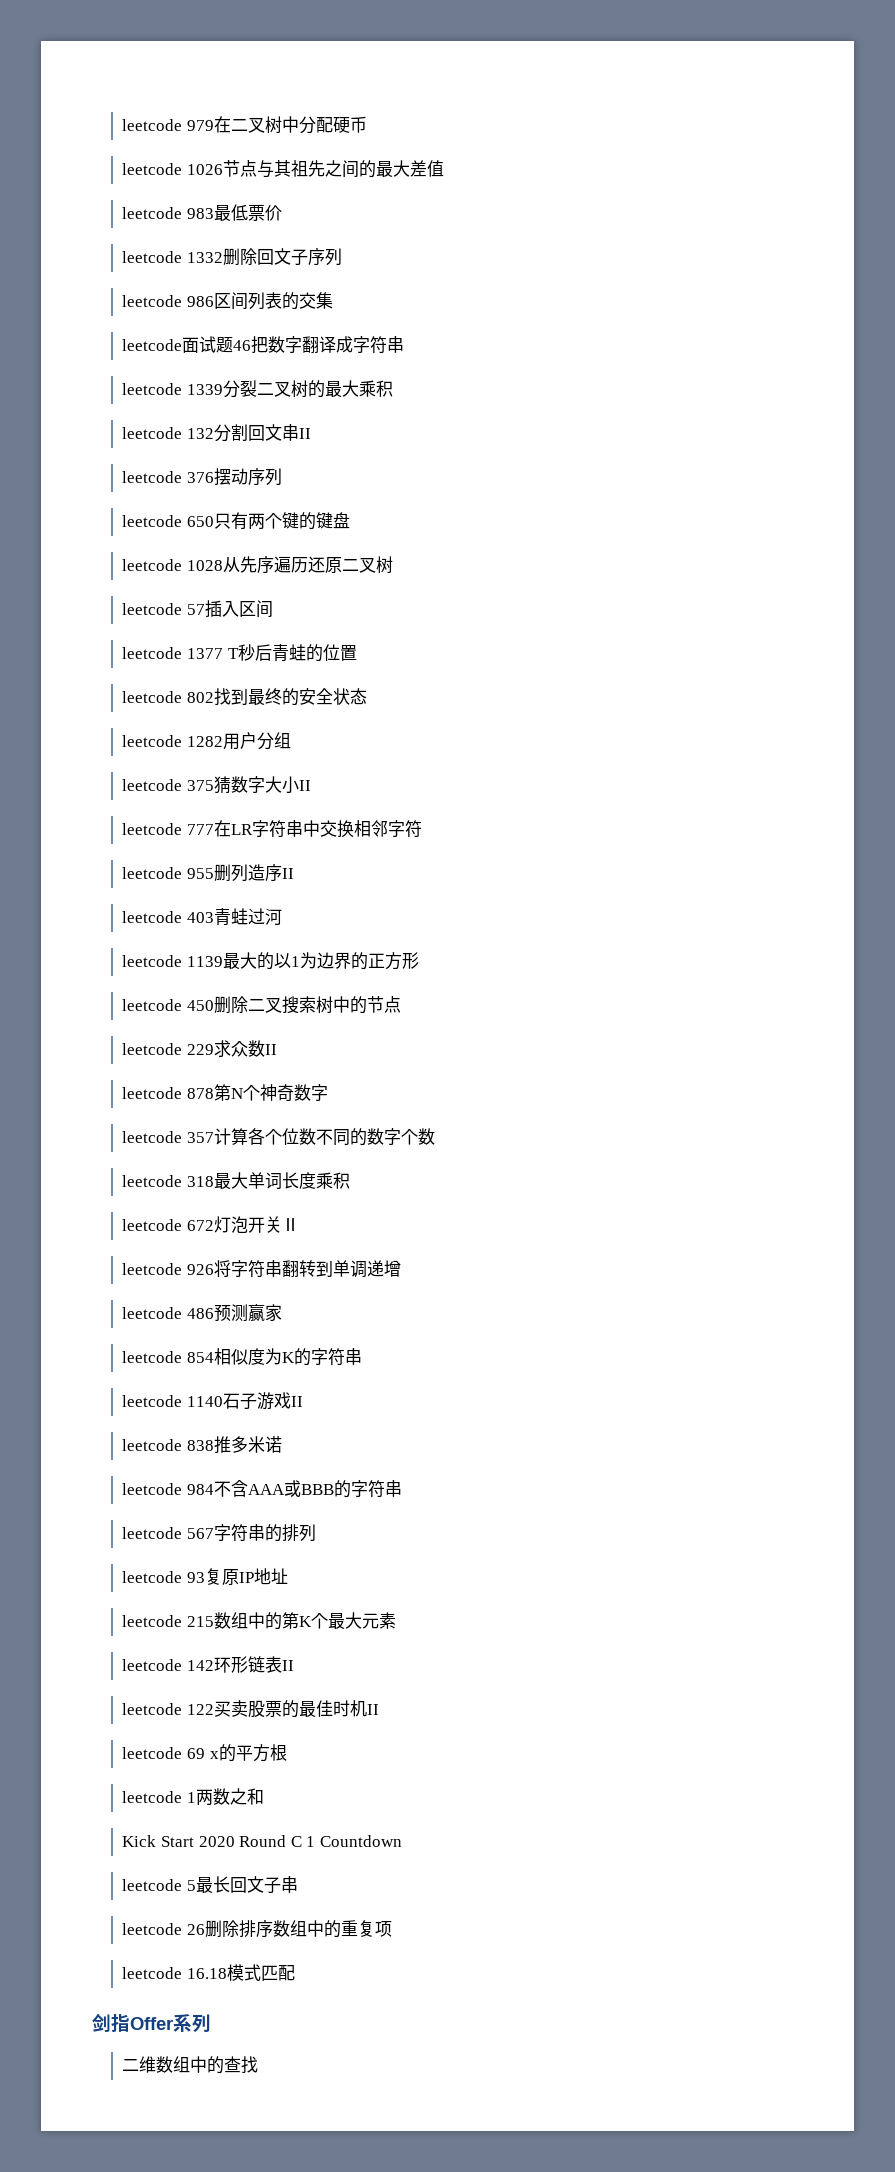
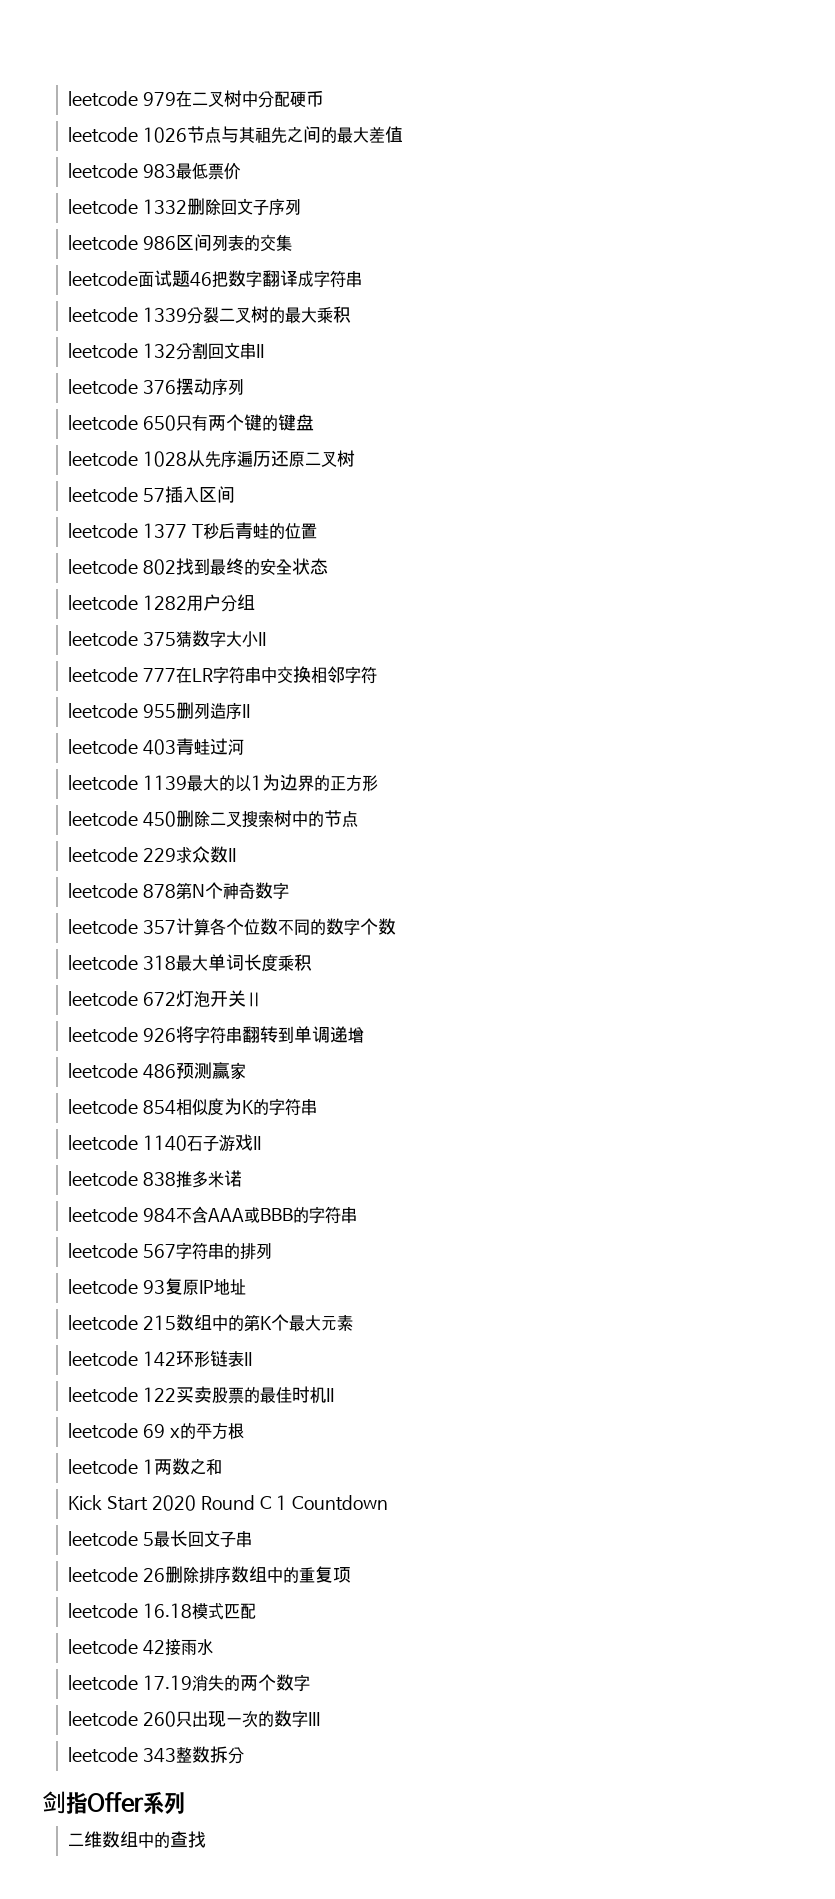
(296, 1973) none -> [68,1639,213,1656] [68,1674,310,1692] [68,1710,320,1728] [68,1746,244,1764] // leetcode 42接雨水 // leetcode 17.19消失的两个数字 // leetcode 260只出现一次的数字III // leetcode 343整数拆分

